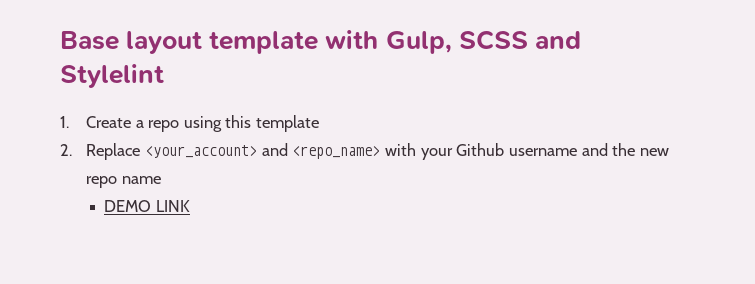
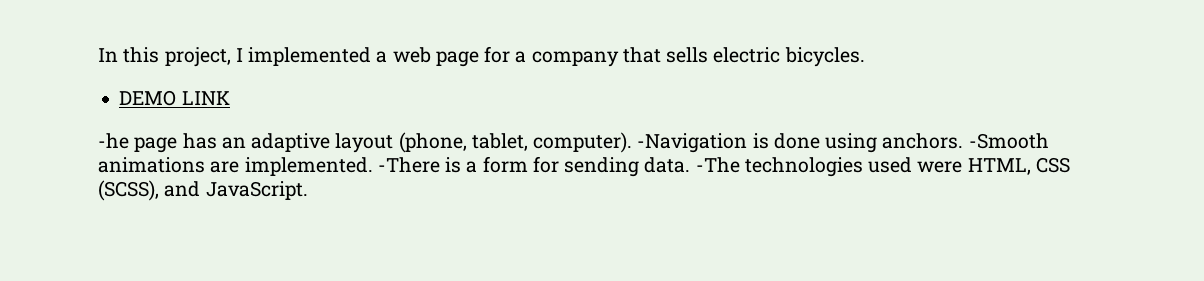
[60,30,581,54] [60,64,164,88] [60,115,319,132] [60,143,670,160] [86,176,161,188] [104,200,190,212] Base layout template with Gulp, SCSS and Stylelint // 1. Create a repo using this template // 2. Replace <your_account> and <repo_name> with your Github username and the new repo name // DEMO LINK -> [98,46,865,67] [119,90,230,106] [98,132,1049,153] [98,156,1070,177] [98,180,308,201] In this project, I implemented a web page for a company that sells electric bicycles. // DEMO LINK // -he page has an adaptive layout (phone, tablet, computer). -Navigation is done using anchors. -Smooth animations are implemented. -There is a form for sending data. -The technologies used were HTML, CSS (SCSS), and JavaScript.

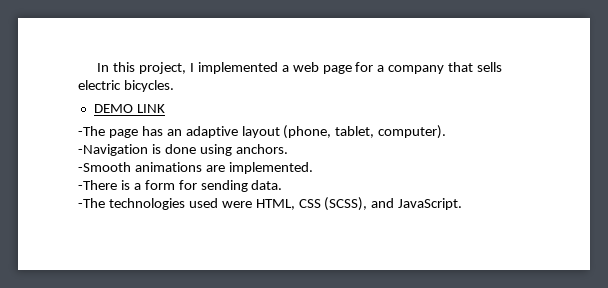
[98,133,129,149] -he -> [78,126,105,136] -The
(633, 142) none -> (447, 132) //
(964, 141) none -> (288, 149) //
(373, 166) none -> (313, 168) //
(691, 165) none -> (283, 185) //

